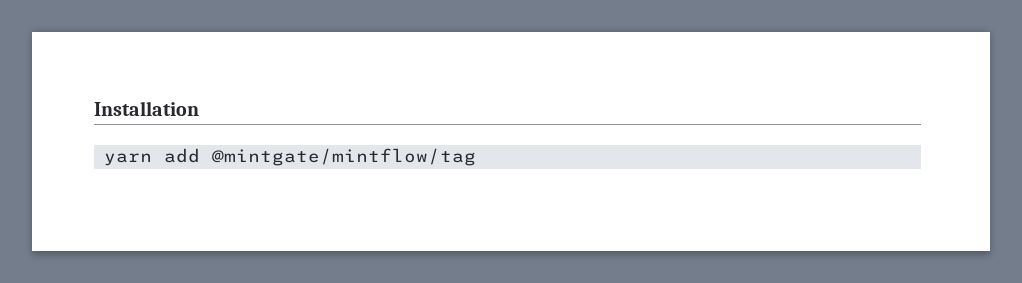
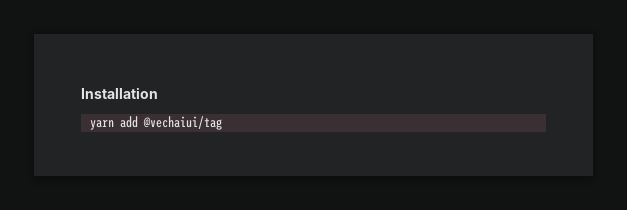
[212,148,477,166] @mintgate/mintflow/tag -> [142,116,222,130] @vechaiui/tag

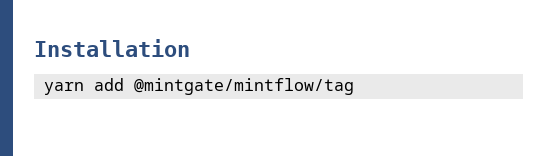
[142,116,222,130] @vechaiui/tag -> [133,78,354,95] @mintgate/mintflow/tag

